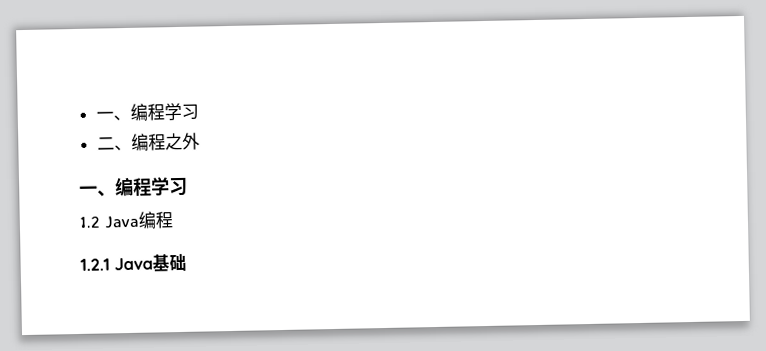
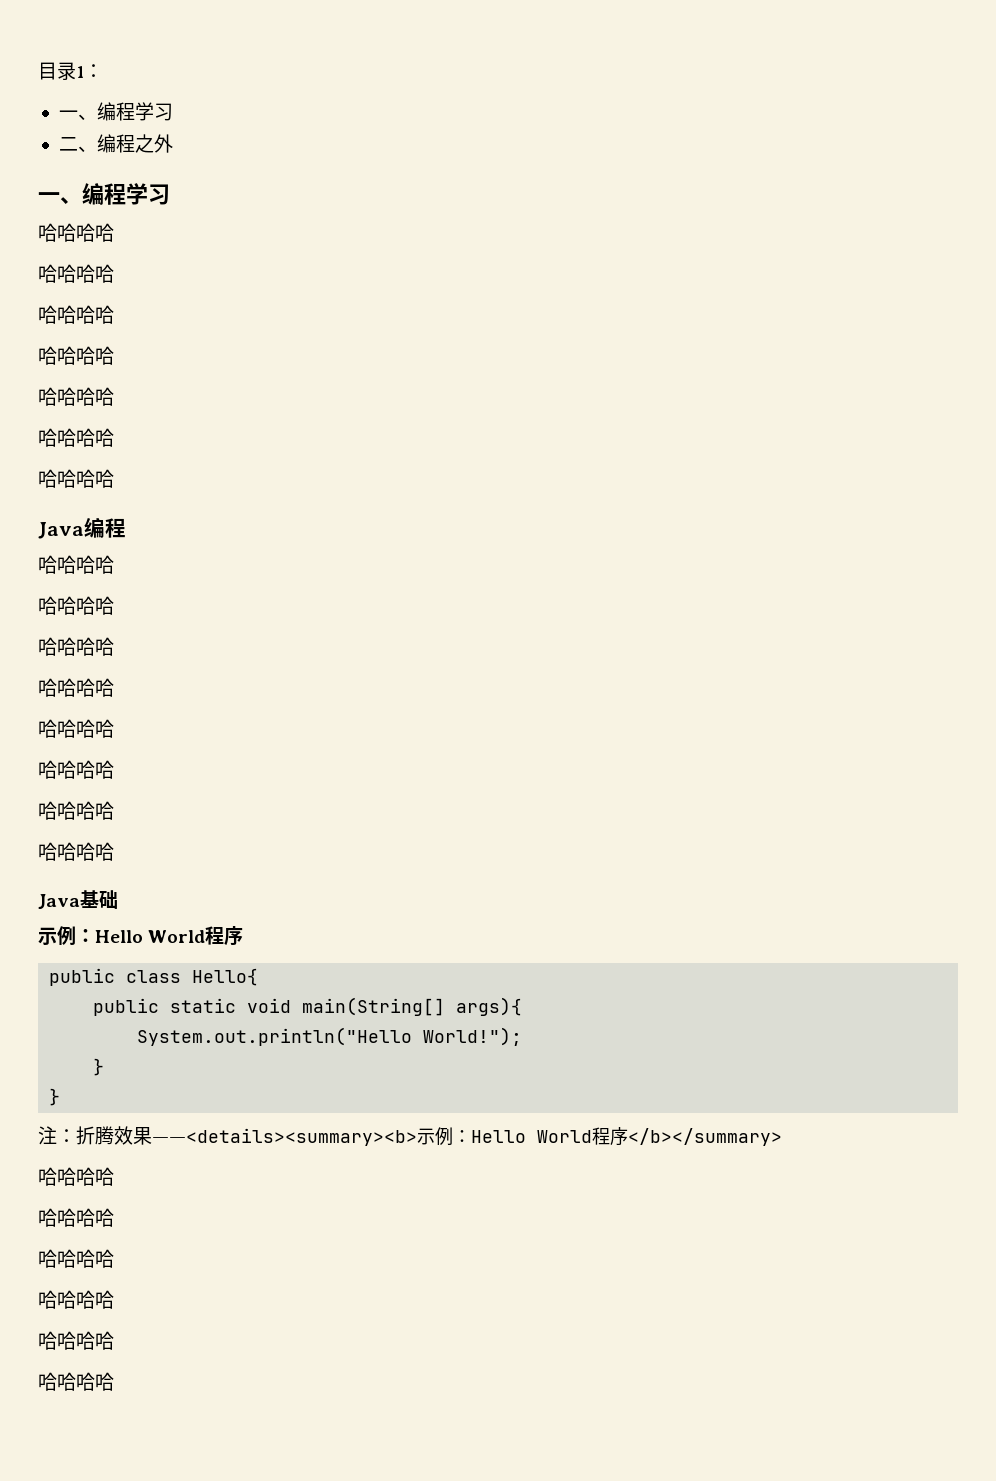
(95, 115) none -> [38,62,103,80] 目录1： //
[79,211,173,229] [80,253,187,272] 1.2 Java编程 // 1.2.1 Java基础 -> [38,223,114,242] [38,264,114,283] [38,305,114,324] [38,346,114,365] [38,387,114,406] [38,428,114,447] [38,469,114,488] [38,517,126,539] [38,555,114,574] [38,596,114,615] [38,637,114,656] [38,678,114,697] [38,719,114,738] [38,760,114,779] [38,801,114,820] [38,842,114,861] [38,890,118,909] [38,926,244,946] [49,968,259,986] [93,997,523,1016] [137,1027,523,1046] [93,1058,105,1076] [49,1088,61,1106] [38,1126,782,1146] [38,1167,114,1186] [38,1208,114,1227] [38,1249,114,1268] [38,1290,114,1309] [38,1331,114,1350] [38,1372,114,1391] 哈哈哈哈 // 哈哈哈哈 // 哈哈哈哈 // 哈哈哈哈 // 哈哈哈哈 // 哈哈哈哈 // 哈哈哈哈 // Java编程 // 哈哈哈哈 // 哈哈哈哈 // 哈哈哈哈 // 哈哈哈哈 // 哈哈哈哈 // 哈哈哈哈 // 哈哈哈哈 // 哈哈哈哈 // Java基础 // 示例：Hello World程序 // public class Hello{ // public static void main(String[] args){ // System.out.println("Hello World!"); // } // } // 注：折腾效果——<details><summary><b>示例：Hello World程序</b></summary> // 哈哈哈哈 // 哈哈哈哈 // 哈哈哈哈 // 哈哈哈哈 // 哈哈哈哈 // 哈哈哈哈

